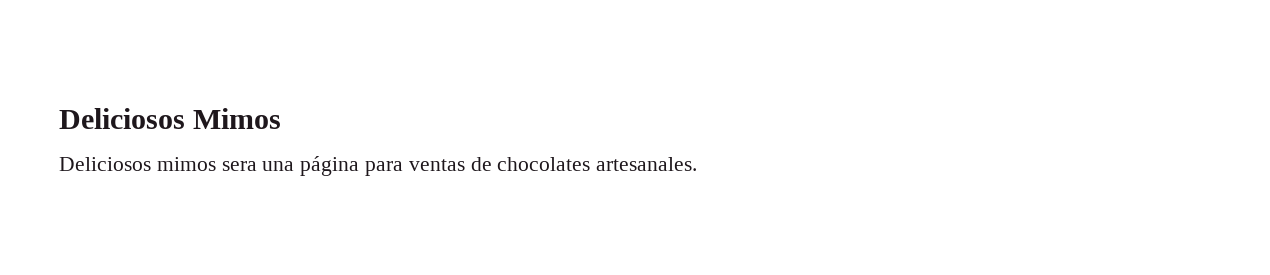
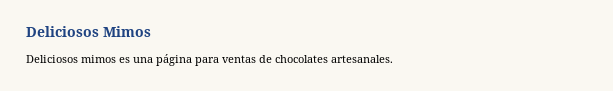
[221,161,257,171] sera -> [119,57,130,63] es

